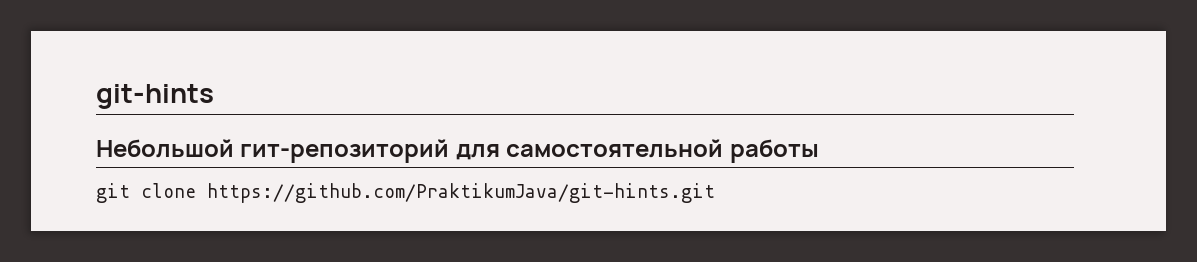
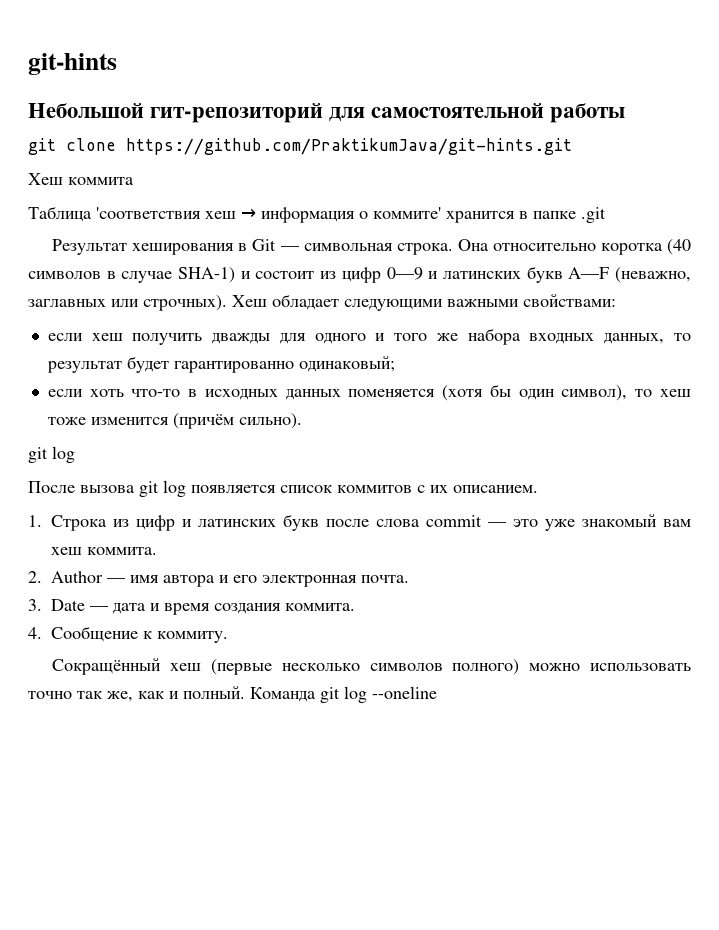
(715, 193) none -> [28,173,134,185] [28,206,606,223] [52,239,691,255] [28,266,691,283] [28,294,616,311] [47,328,691,345] [46,356,395,373] [47,384,691,401] [47,413,302,429] [28,446,75,463] [28,480,538,497] [28,514,691,531] [51,547,157,555] [28,571,409,587] [28,599,355,615] [28,626,228,643] [52,658,691,675] [28,686,437,703] // Хеш коммита // Таблица 'соответствия хеш → информация о коммите' хранится в папке .git // Результат хеширования в Git — символьная строка. Она относительно коротка (40 символов в случае SHA-1) и состоит из цифр 0—9 и латинских букв A—F (неважно, заглавных или строчных). Хеш обладает следующими важными свойствами: // если хеш получить дважды для одного и того же набора входных данных, то результат будет гарантированно одинаковый; // если хоть что-то в исходных данных поменяется (хотя бы один символ), то хеш тоже изменится (причём сильно). // git log // После вызова git log появляется список коммитов с их описанием. // 1. Строка из цифр и латинских букв после слова commit — это уже знакомый вам хеш коммита. // 2. Author — имя автора и его электронная почта. // 3. Date — дата и время создания коммита. // 4. Сообщение к коммиту. // Cокращённый хеш (первые несколько символов полного) можно использовать точно так же, как и полный. Команда git log --oneline

